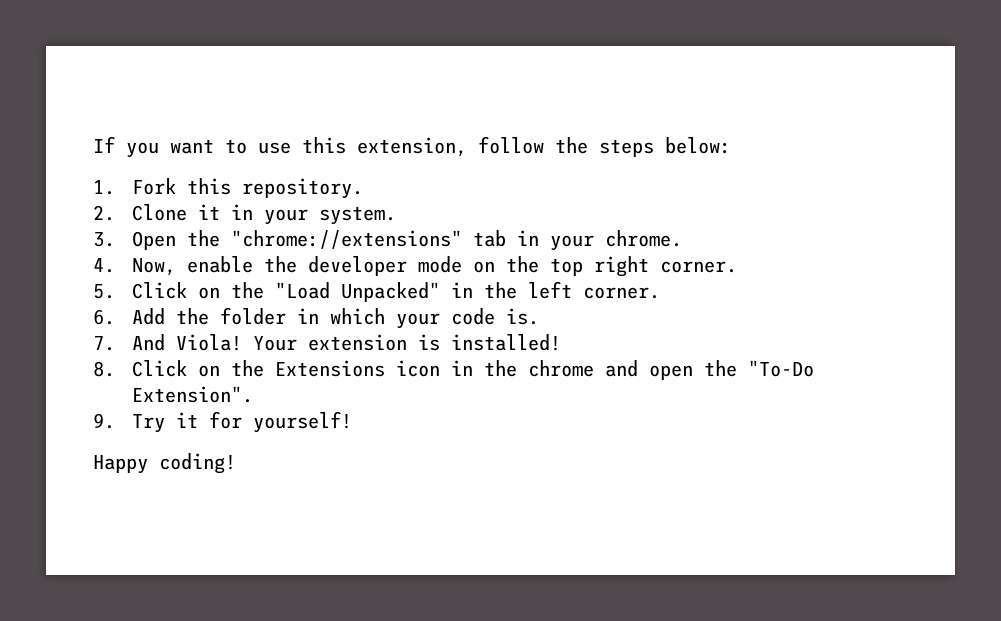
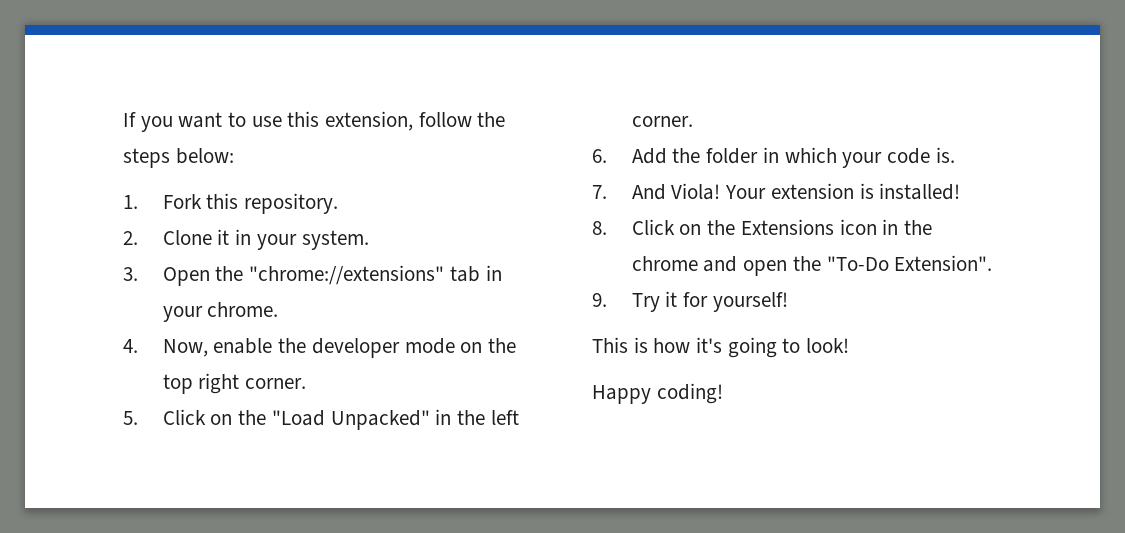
(353, 422) none -> [592,337,850,358] // This is how it's going to look!

